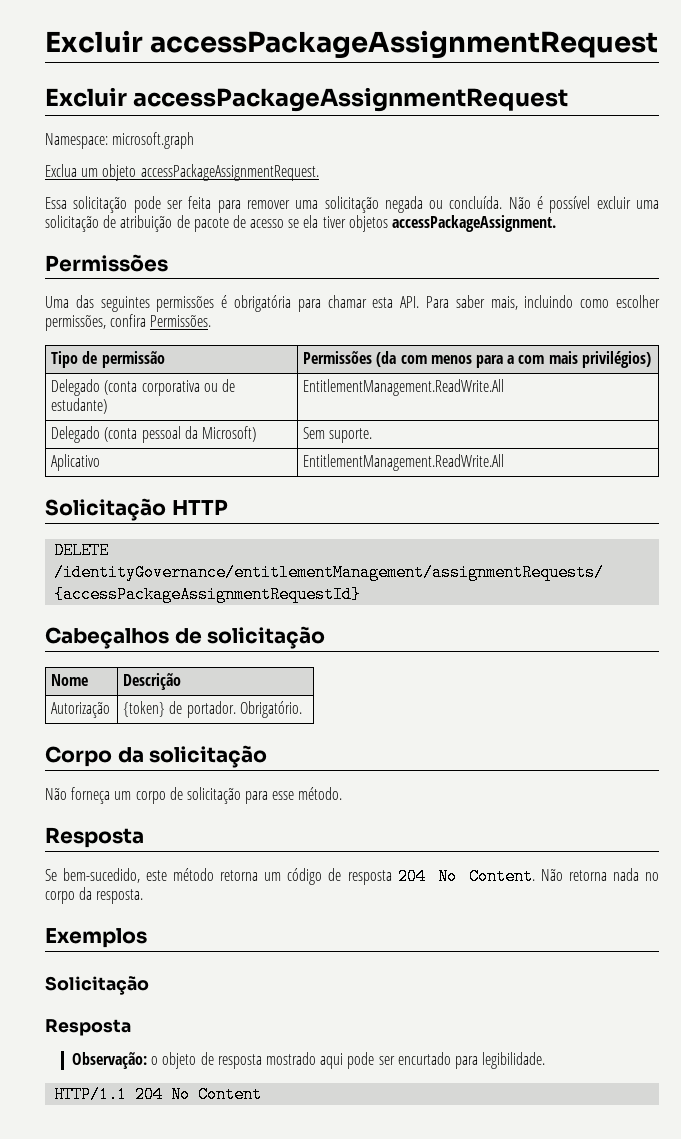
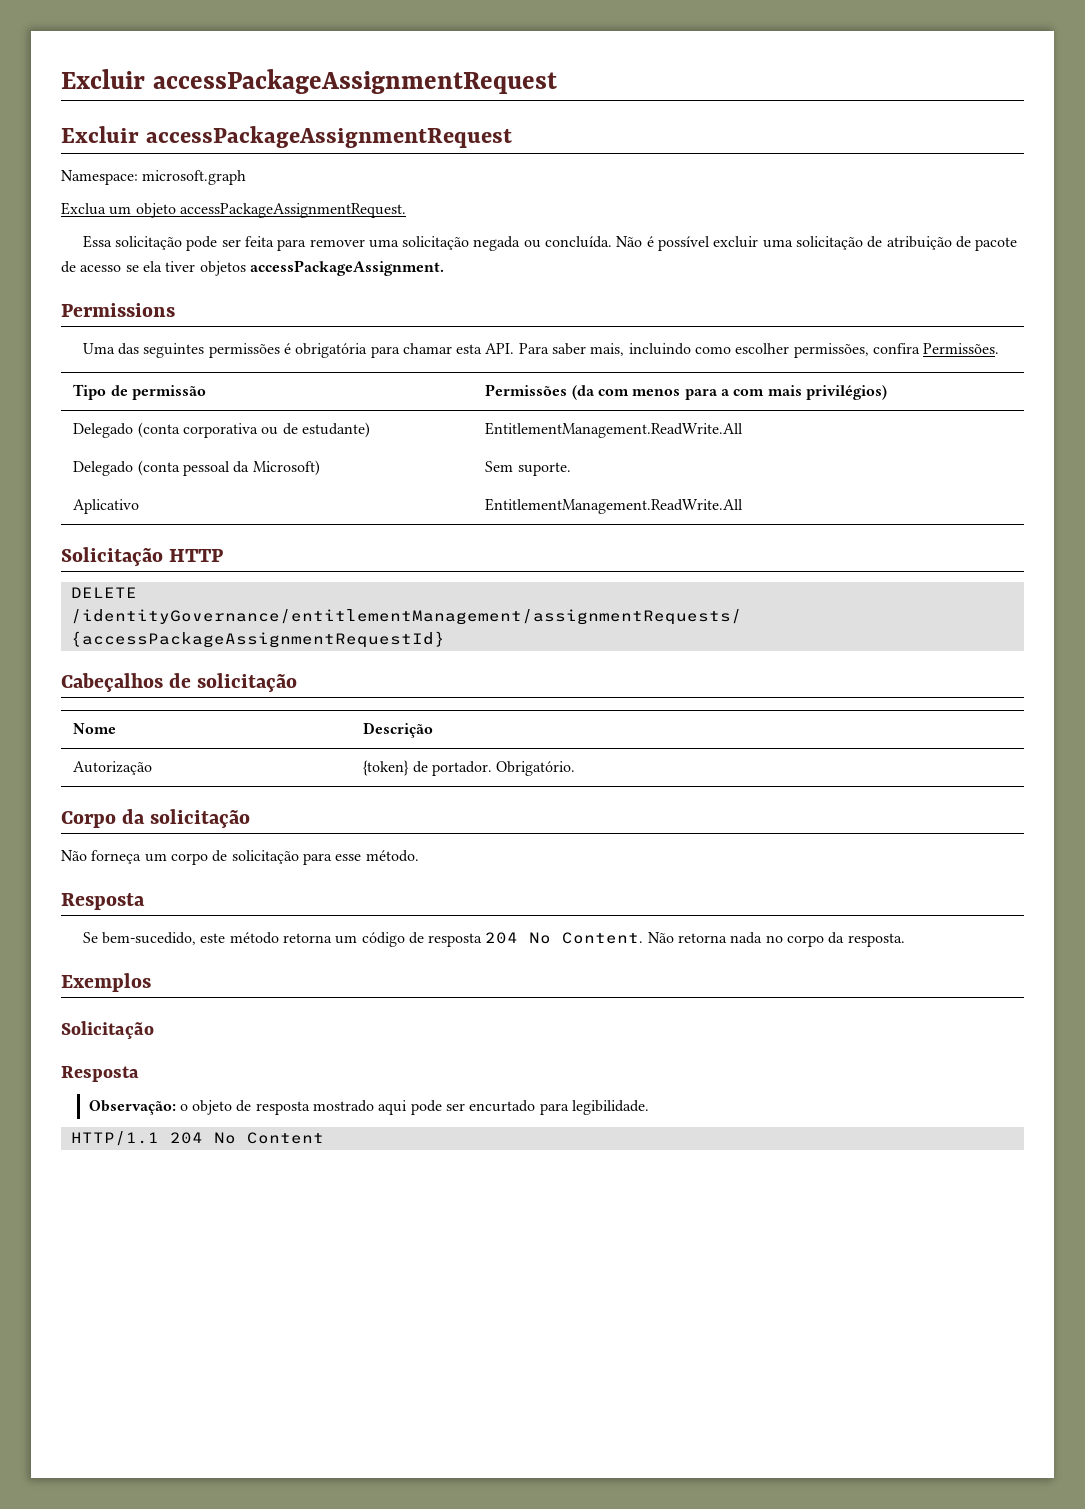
[45,254,168,272] Permissões -> [61,303,175,317] Permissions

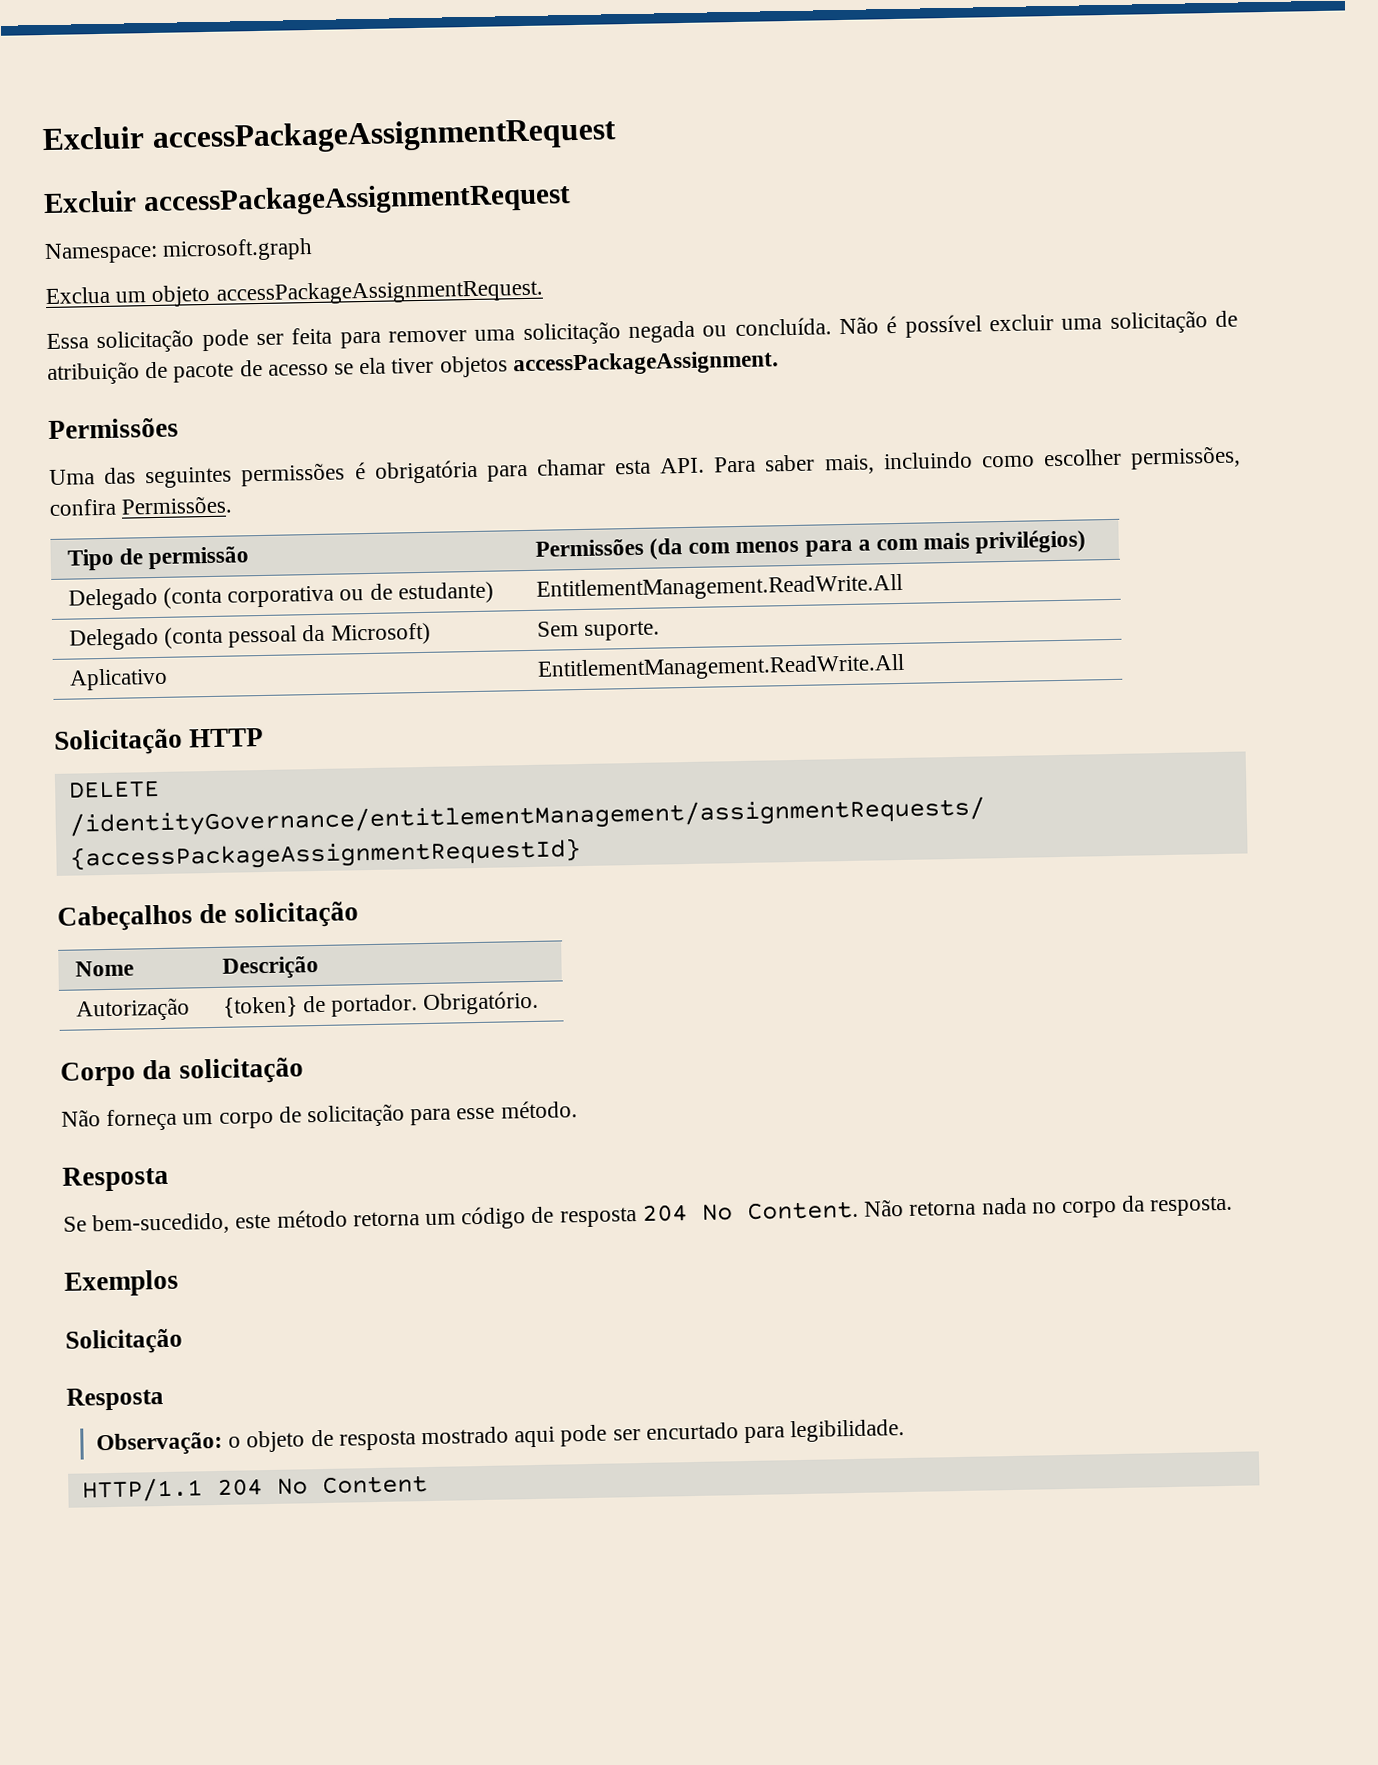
[61,303,175,317] Permissions -> [48,417,179,439] Permissões

